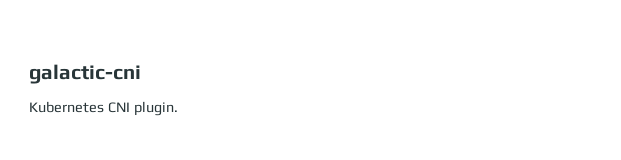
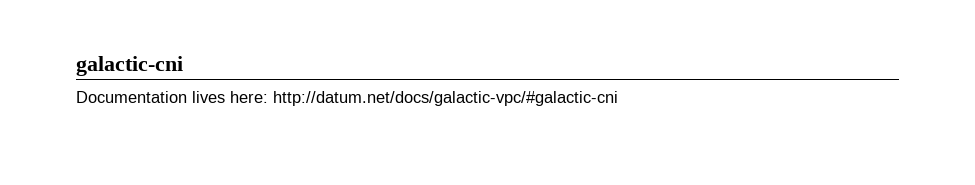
[29,101,178,116] Kubernetes CNI plugin. -> [76,91,618,106] Documentation lives here: http://datum.net/docs/galactic-vpc/#galactic-cni

